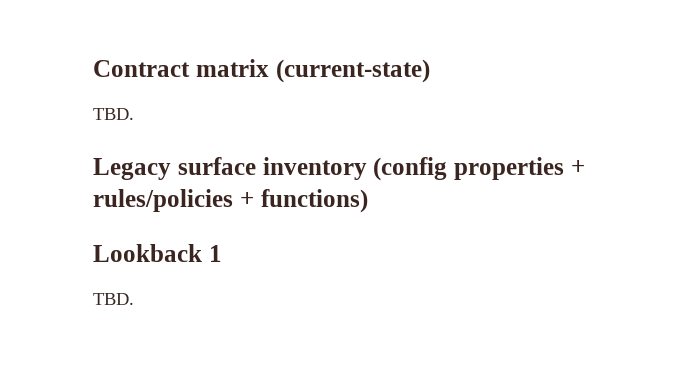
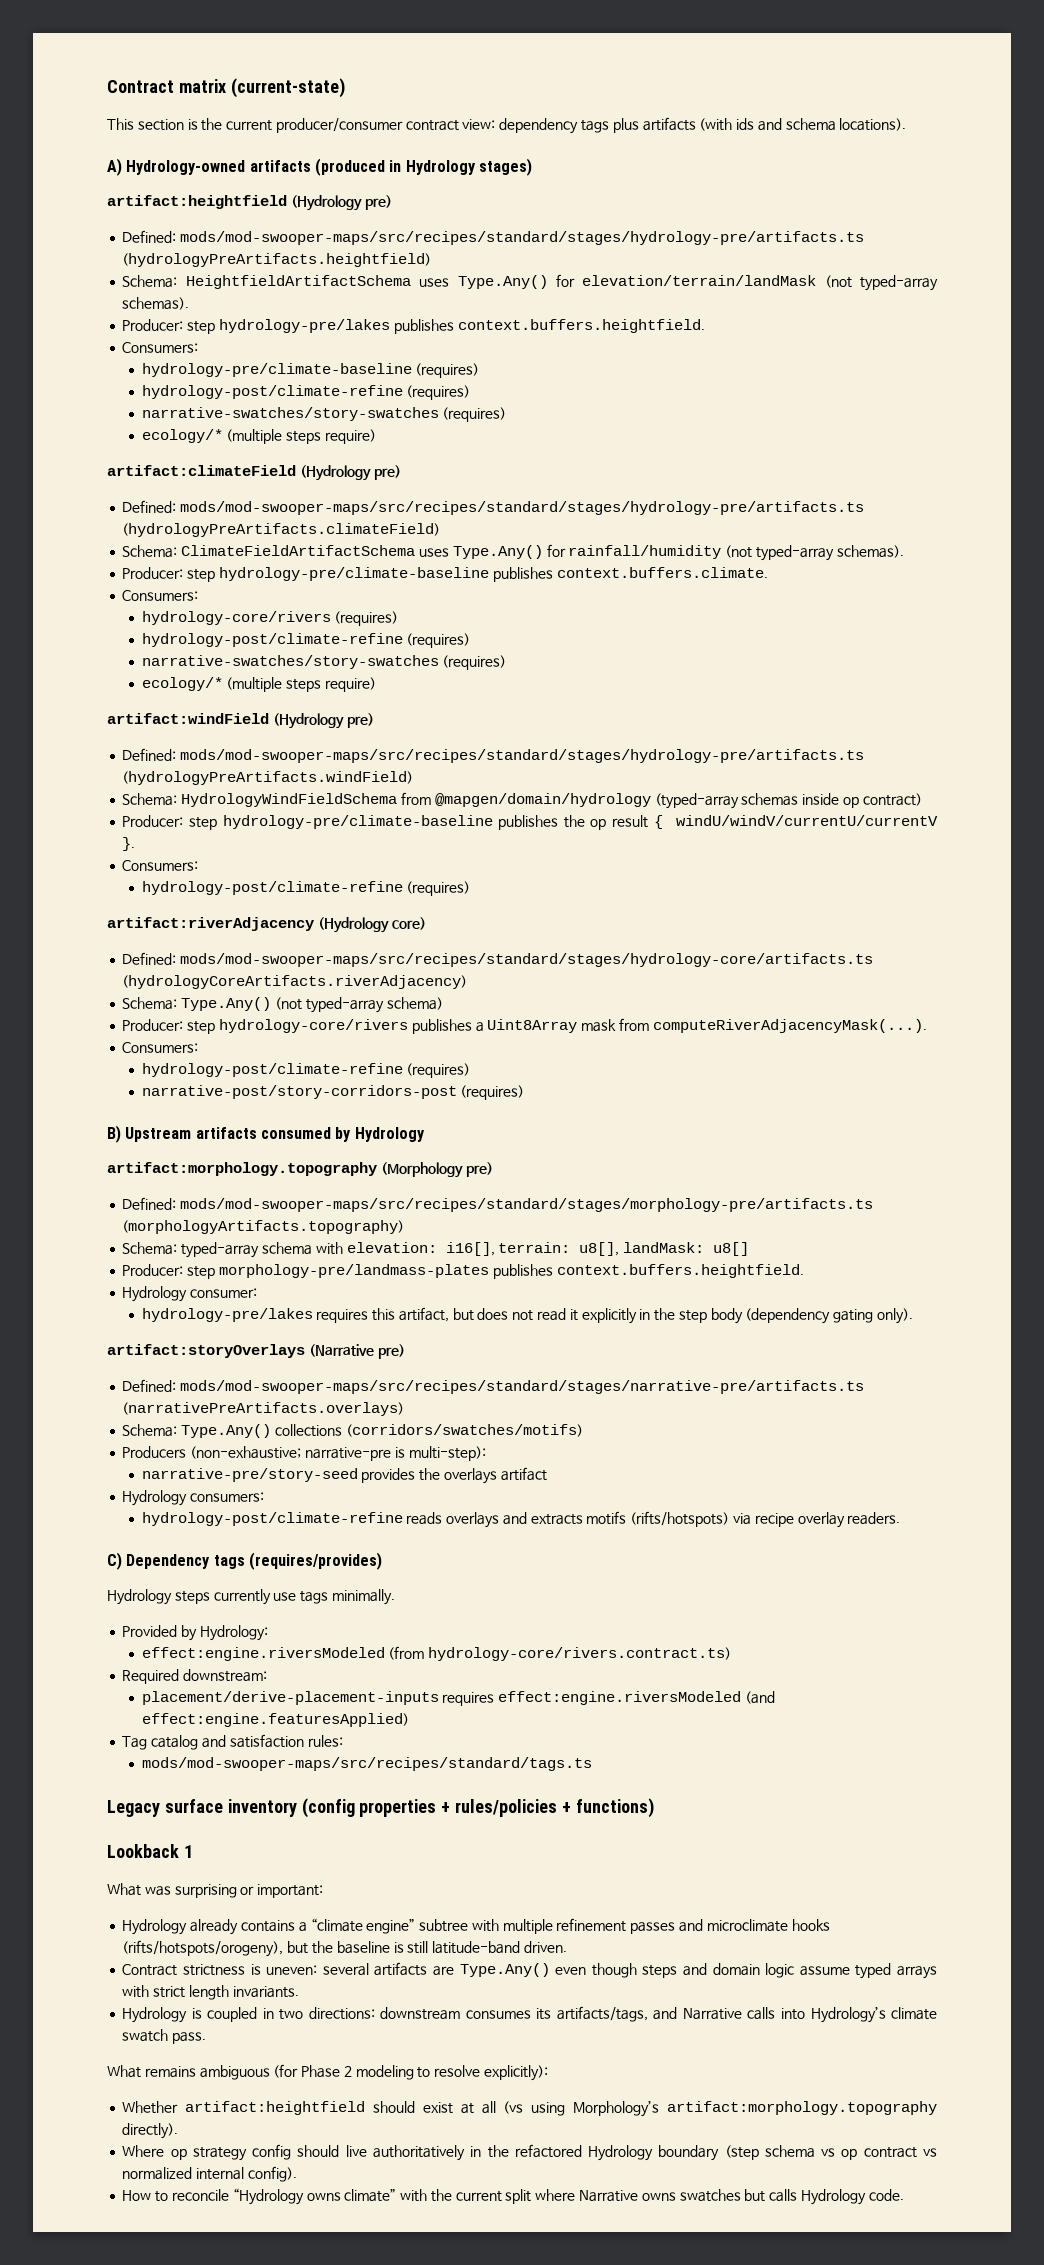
[93,108,134,120] TBD. -> [107,117,907,134] [107,158,532,176] [107,195,392,211] [122,230,865,245] [122,253,432,267] [122,274,939,291] [122,297,190,310] [122,319,705,334] [122,342,199,353] [141,363,480,378] [141,385,471,400] [141,407,507,422] [141,429,376,444] [107,465,401,481] [122,500,865,515] [122,523,441,537] [122,544,904,561] [122,567,768,582] [122,590,199,601] [141,611,399,626] [141,633,471,648] [141,655,507,670] [141,677,376,692] [107,713,374,729] [122,748,865,763] [122,771,414,785] [122,792,922,809] [122,815,938,830] [122,837,136,851] [122,860,199,871] [141,881,471,896] [107,917,426,933] [122,952,874,967] [122,975,468,989] [122,997,443,1013] [122,1018,927,1034] [122,1042,199,1053] [141,1063,471,1078] [141,1085,525,1100] [107,1125,425,1143] [107,1162,493,1178] [122,1197,874,1212] [122,1220,405,1234] [122,1242,750,1258] [122,1264,804,1279] [122,1286,258,1302] [141,1307,914,1324] [107,1344,405,1359] [122,1379,865,1394] [122,1402,405,1416] [122,1424,583,1438] [122,1446,486,1461] [141,1467,547,1484] [122,1490,265,1506] [141,1511,901,1528] [107,1552,382,1570] [107,1589,395,1605] [122,1625,268,1641] [141,1646,732,1661] [122,1669,268,1684] [141,1691,775,1706] [141,1713,409,1727] [122,1734,343,1750] [141,1757,592,1771] This section is the current producer/consumer contract view: dependency tags plus artifacts (with ids and schema locations). // A) Hydrology-owned artifacts (produced in Hydrology stages) // artifact:heightfield (Hydrology pre) // Defined: mods/mod-swooper-maps/src/recipes/standard/stages/hydrology-pre/artifacts.ts (hydrologyPreArtifacts.heightfield) // Schema: HeightfieldArtifactSchema uses Type.Any() for elevation/terrain/landMask (not typed-array schemas). // Producer: step hydrology-pre/lakes publishes context.buffers.heightfield. // Consumers: // hydrology-pre/climate-baseline (requires) // hydrology-post/climate-refine (requires) // narrative-swatches/story-swatches (requires) // ecology/* (multiple steps require) // artifact:climateField (Hydrology pre) // Defined: mods/mod-swooper-maps/src/recipes/standard/stages/hydrology-pre/artifacts.ts (hydrologyPreArtifacts.climateField) // Schema: ClimateFieldArtifactSchema uses Type.Any() for rainfall/humidity (not typed-array schemas). // Producer: step hydrology-pre/climate-baseline publishes context.buffers.climate. // Consumers: // hydrology-core/rivers (requires) // hydrology-post/climate-refine (requires) // narrative-swatches/story-swatches (requires) // ecology/* (multiple steps require) // artifact:windField (Hydrology pre) // Defined: mods/mod-swooper-maps/src/recipes/standard/stages/hydrology-pre/artifacts.ts (hydrologyPreArtifacts.windField) // Schema: HydrologyWindFieldSchema from @mapgen/domain/hydrology (typed-array schemas inside op contract) // Producer: step hydrology-pre/climate-baseline publishes the op result { windU/windV/currentU/currentV }. // Consumers: // hydrology-post/climate-refine (requires) // artifact:riverAdjacency (Hydrology core) // Defined: mods/mod-swooper-maps/src/recipes/standard/stages/hydrology-core/artifacts.ts (hydrologyCoreArtifacts.riverAdjacency) // Schema: Type.Any() (not typed-array schema) // Producer: step hydrology-core/rivers publishes a Uint8Array mask from computeRiverAdjacencyMask(...). // Consumers: // hydrology-post/climate-refine (requires) // narrative-post/story-corridors-post (requires) // B) Upstream artifacts consumed by Hydrology // artifact:morphology.topography (Morphology pre) // Defined: mods/mod-swooper-maps/src/recipes/standard/stages/morphology-pre/artifacts.ts (morphologyArtifacts.topography) // Schema: typed-array schema with elevation: i16[], terrain: u8[], landMask: u8[] // Producer: step morphology-pre/landmass-plates publishes context.buffers.heightfield. // Hydrology consumer: // hydrology-pre/lakes requires this artifact, but does not read it explicitly in the step body (dependency gating only). // artifact:storyOverlays (Narrative pre) // Defined: mods/mod-swooper-maps/src/recipes/standard/stages/narrative-pre/artifacts.ts (narrativePreArtifacts.overlays) // Schema: Type.Any() collections (corridors/swatches/motifs) // Producers (non-exhaustive; narrative-pre is multi-step): // narrative-pre/story-seed provides the overlays artifact // Hydrology consumers: // hydrology-post/climate-refine reads overlays and extracts motifs (rifts/hotspots) via recipe overlay readers. // C) Dependency tags (requires/provides) // Hydrology steps currently use tags minimally. // Provided by Hydrology: // effect:engine.riversModeled (from hydrology-core/rivers.contract.ts) // Required downstream: // placement/derive-placement-inputs requires effect:engine.riversModeled (and effect:engine.featuresApplied) // Tag catalog and satisfaction rules: // mods/mod-swooper-maps/src/recipes/standard/tags.ts
[93,293,134,305] TBD. -> [107,1883,324,1898] [122,1918,830,1935] [122,1940,567,1957] [122,1962,938,1979] [122,1985,299,2000] [122,2006,937,2023] [122,2029,207,2044] [107,2064,549,2081] [122,2100,937,2117] [122,2123,179,2139] [122,2144,937,2161] [122,2166,297,2182] [122,2188,904,2205] What was surprising or important: // Hydrology already contains a “climate engine” subtree with multiple refinement passes and microclimate hooks (rifts/hotspots/orogeny), but the baseline is still latitude-band driven. // Contract strictness is uneven: several artifacts are Type.Any() even though steps and domain logic assume typed arrays with strict length invariants. // Hydrology is coupled in two directions: downstream consumes its artifacts/tags, and Narrative calls into Hydrology’s climate swatch pass. // What remains ambiguous (for Phase 2 modeling to resolve explicitly): // Whether artifact:heightfield should exist at all (vs using Morphology’s artifact:morphology.topography directly). // Where op strategy config should live authoritatively in the refactored Hydrology boundary (step schema vs op contract vs normalized internal config). // How to reconcile “Hydrology owns climate” with the current split where Narrative owns swatches but calls Hydrology code.

